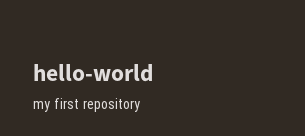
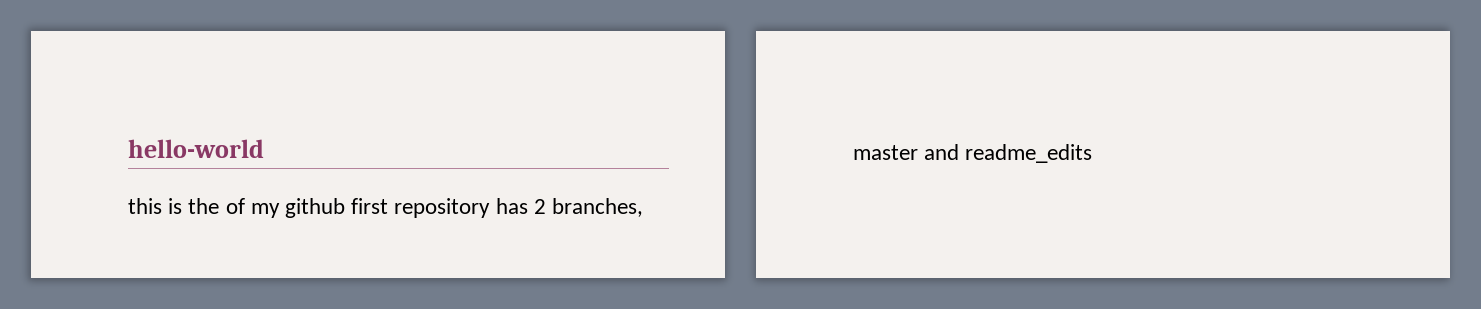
[33,98,140,112] my first repository -> [128,198,644,218] [853,144,1093,163] this is the of my github first repository has 2 branches, master and readme_edits

